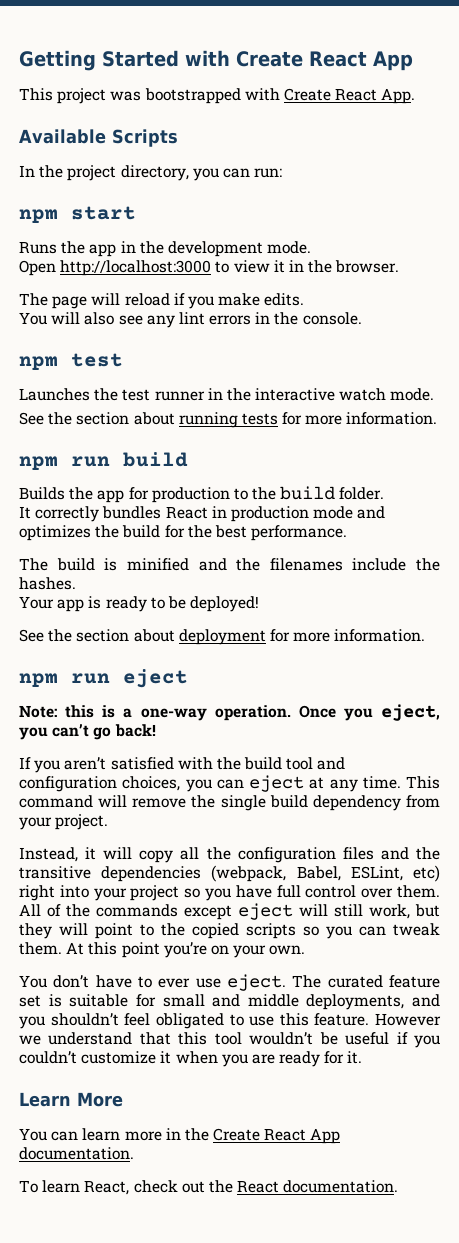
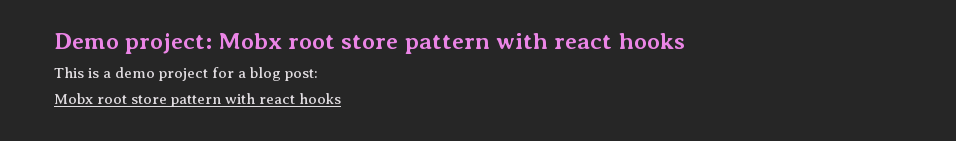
[19,50,413,71] [19,88,416,104] [19,129,178,147] [19,165,283,181] [19,206,136,223] [19,241,312,257] [19,260,400,276] [19,293,305,309] [19,312,362,328] [19,353,123,370] [19,388,435,401] [19,412,438,428] [19,452,188,470] [19,486,385,503] [19,506,386,522] [19,525,348,541] [19,558,440,571] [19,577,76,590] [19,596,260,612] [19,629,426,645] [19,669,188,688] [19,704,440,721] [19,724,156,740] [19,757,346,773] [19,775,440,792] [19,795,440,811] [19,814,109,830] [19,847,440,863] [19,865,440,882] [19,885,441,901] [19,903,440,920] [19,923,440,939] [19,942,306,958] [19,974,440,991] [19,994,440,1010] [19,1013,441,1029] [19,1032,441,1048] [19,1051,363,1067] [19,1092,123,1107] [19,1128,341,1144] [19,1147,134,1160] [19,1180,399,1195] Getting Started with Create React App // This project was bootstrapped with Create React App. // Available Scripts // In the project directory, you can run: // npm start // Runs the app in the development mode. // Open http://localhost:3000 to view it in the browser. // The page will reload if you make edits. // You will also see any lint errors in the console. // npm test // Launches the test runner in the interactive watch mode. // See the section about running tests for more information. // npm run build // Builds the app for production to the build folder. // It correctly bundles React in production mode and optimizes the build for the best performance. // The build is minified and the filenames include the hashes. // Your app is ready to be deployed! // See the section about deployment for more information. // npm run eject // Note: this is a one-way operation. Once you eject, you can’t go back! // If you aren’t satisfied with the build tool and configuration choices, you can eject at any time. This command will remove the single build dependency from your project. // Instead, it will copy all the configuration files and the transitive dependencies (webpack, Babel, ESLint, etc) right into your project so you have full control over them. All of the commands except eject will still work, but they will point to the copied scripts so you can tweak them. At this point you’re on your own. // You don’t have to ever use eject. The curated feature set is suitable for small and middle deployments, and you shouldn’t feel obligated to use this feature. However we understand that this tool wouldn’t be useful if you couldn’t customize it when you are ready for it. // Learn More // You can learn more in the Create React App documentation. // To learn React, check out the React documentation. -> [54,33,685,54] [54,67,319,81] [54,93,342,107] Demo project: Mobx root store pattern with react hooks // This is a demo project for a blog post: // Mobx root store pattern with react hooks

